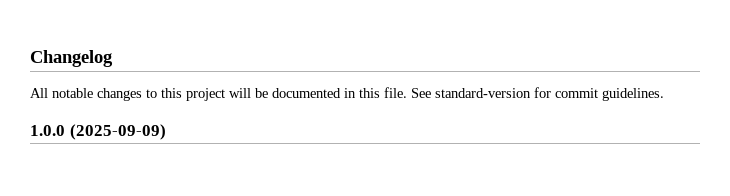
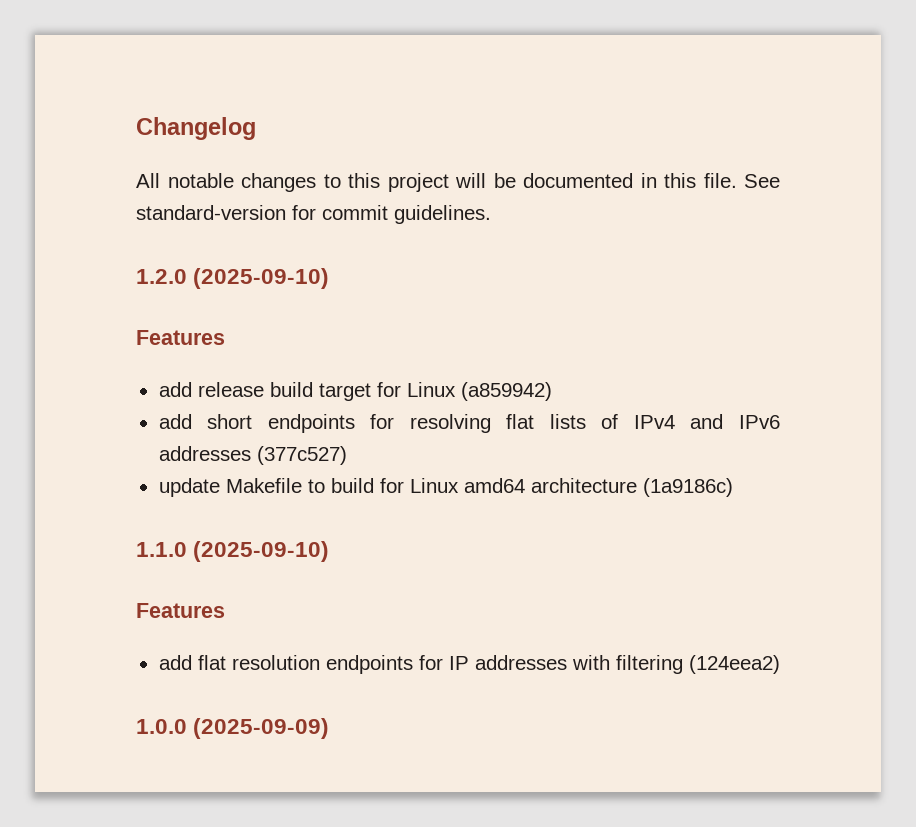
(664, 94) none -> [136,268,330,289] [136,330,225,345] [158,382,552,401] [158,414,780,433] [158,446,347,465] [158,478,733,497] [136,541,330,562] [136,603,225,618] [158,655,780,674] // 1.2.0 (2025-09-10) // Features // add release build target for Linux (a859942) // add short endpoints for resolving flat lists of IPv4 and IPv6 addresses (377c527) // update Makefile to build for Linux amd64 architecture (1a9186c) // 1.1.0 (2025-09-10) // Features // add flat resolution endpoints for IP addresses with filtering (124eea2)

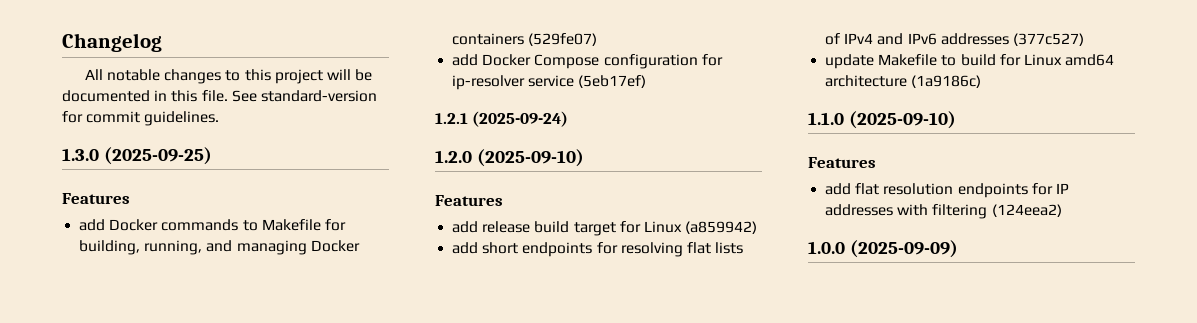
(491, 214) none -> [62,147,212,165] [62,193,130,204] [79,219,346,231] [79,240,360,255] [452,33,598,46] [452,54,723,69] [452,75,647,90] [435,111,569,127] // 1.3.0 (2025-09-25) // Features // add Docker commands to Makefile for building, running, and managing Docker containers (529fe07) // add Docker Compose configuration for ip-resolver service (5eb17ef) // 1.2.1 (2025-09-24)

